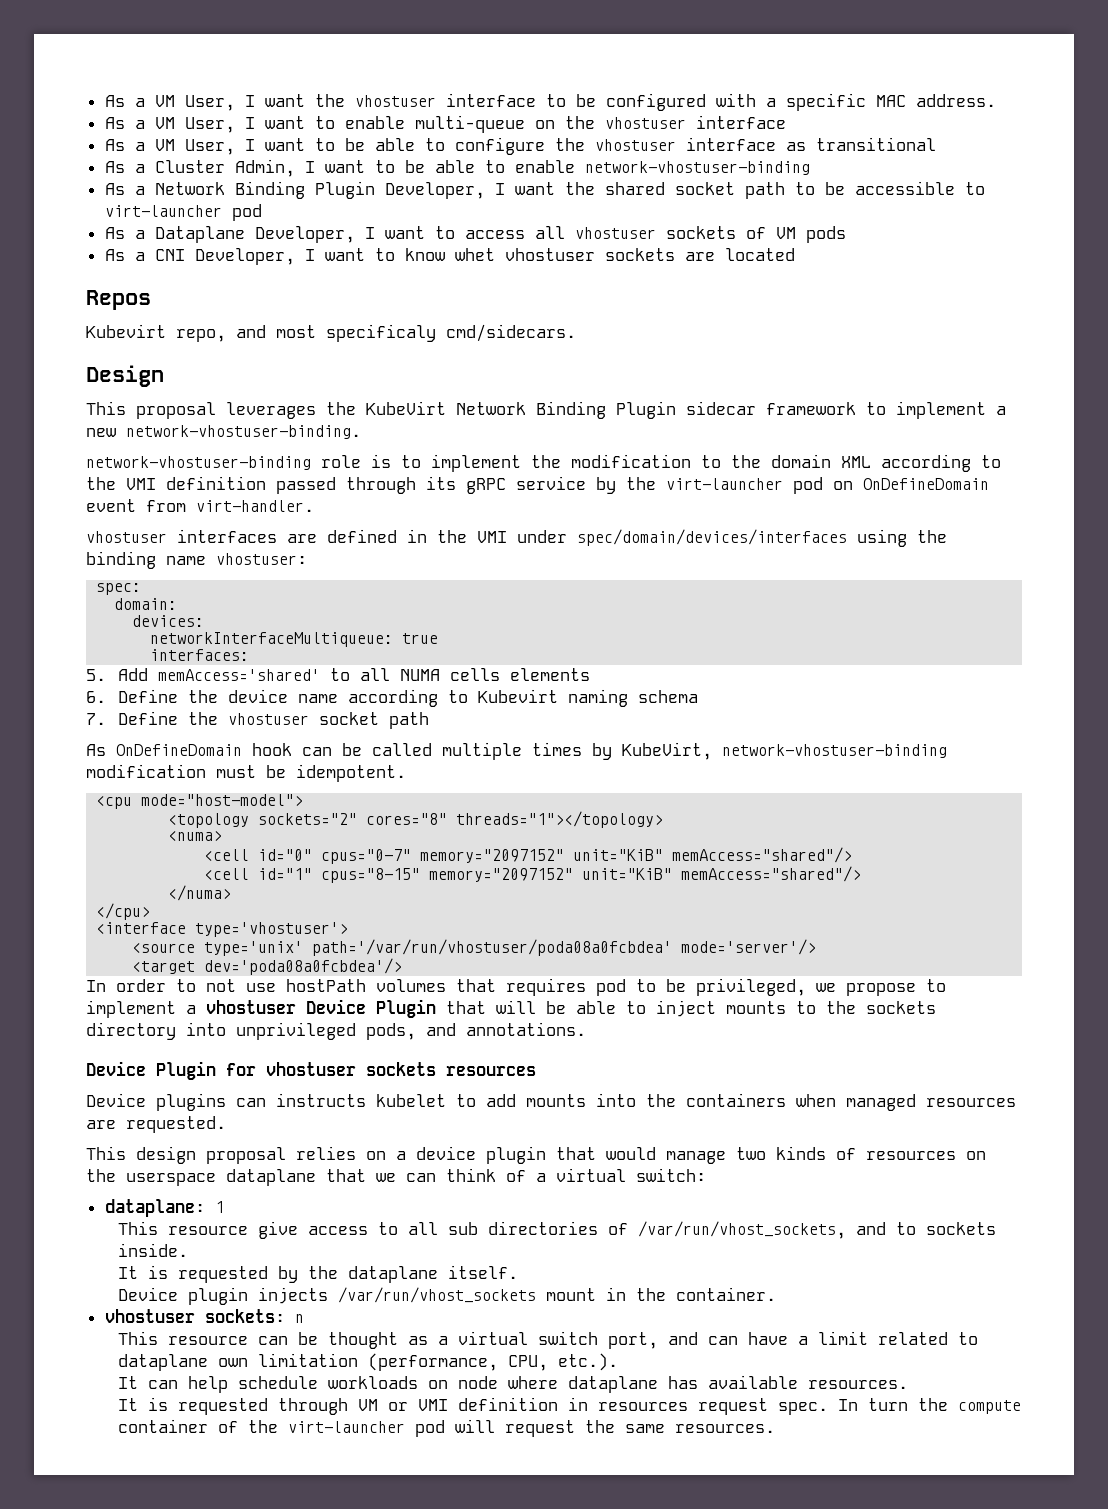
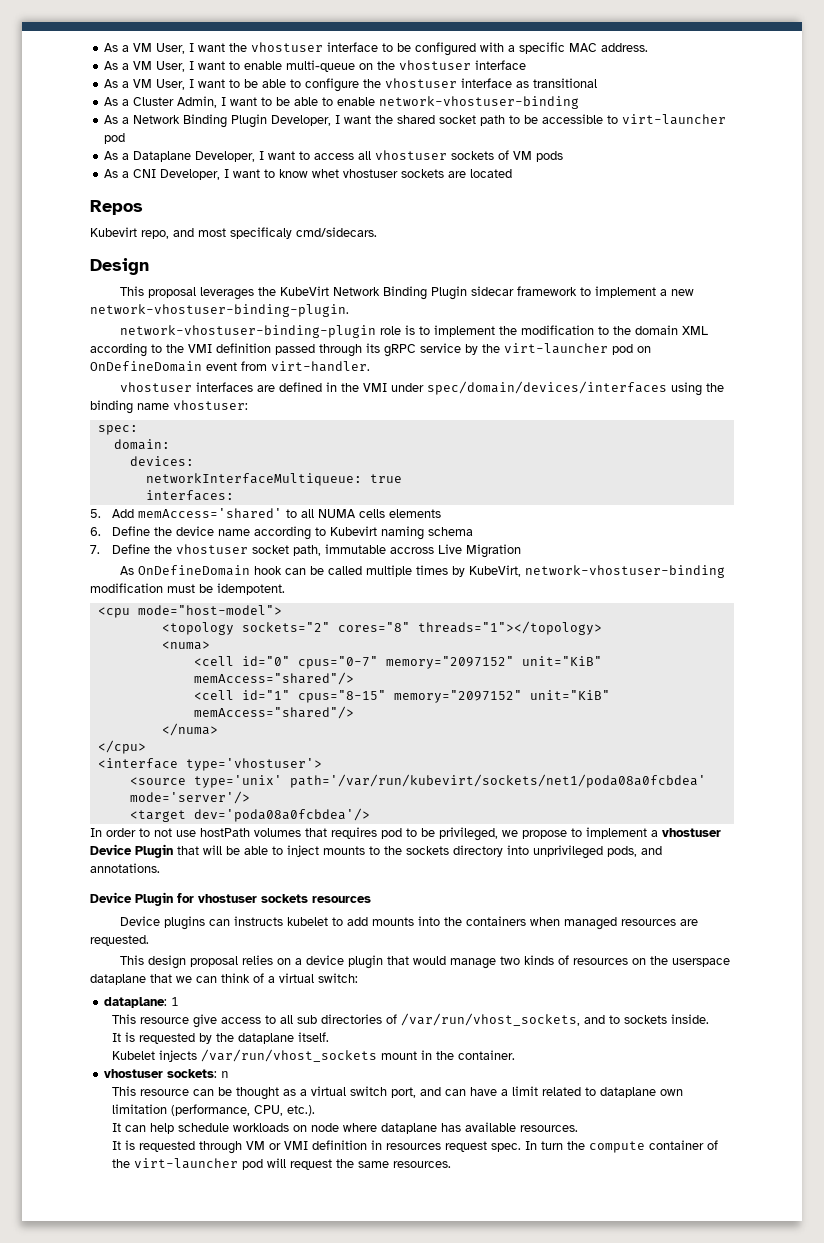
[126,425,361,439] [86,456,311,470] network-vhostuser-binding. // network-vhostuser-binding -> [90,304,349,317] [120,325,377,338] network-vhostuser-binding-plugin. // network-vhostuser-binding-plugin
[389,712,430,729] path -> [292,544,521,558] path, immutable accross Live Migration
[312,939,673,956] path='/var/run/vhostuser/poda08a0fcbdea' -> [289,774,706,788] path='/var/run/kubevirt/sockets/net1/poda08a0fcbdea'
[118,1287,249,1305] Device plugin -> [111,1051,155,1060] Kubelet

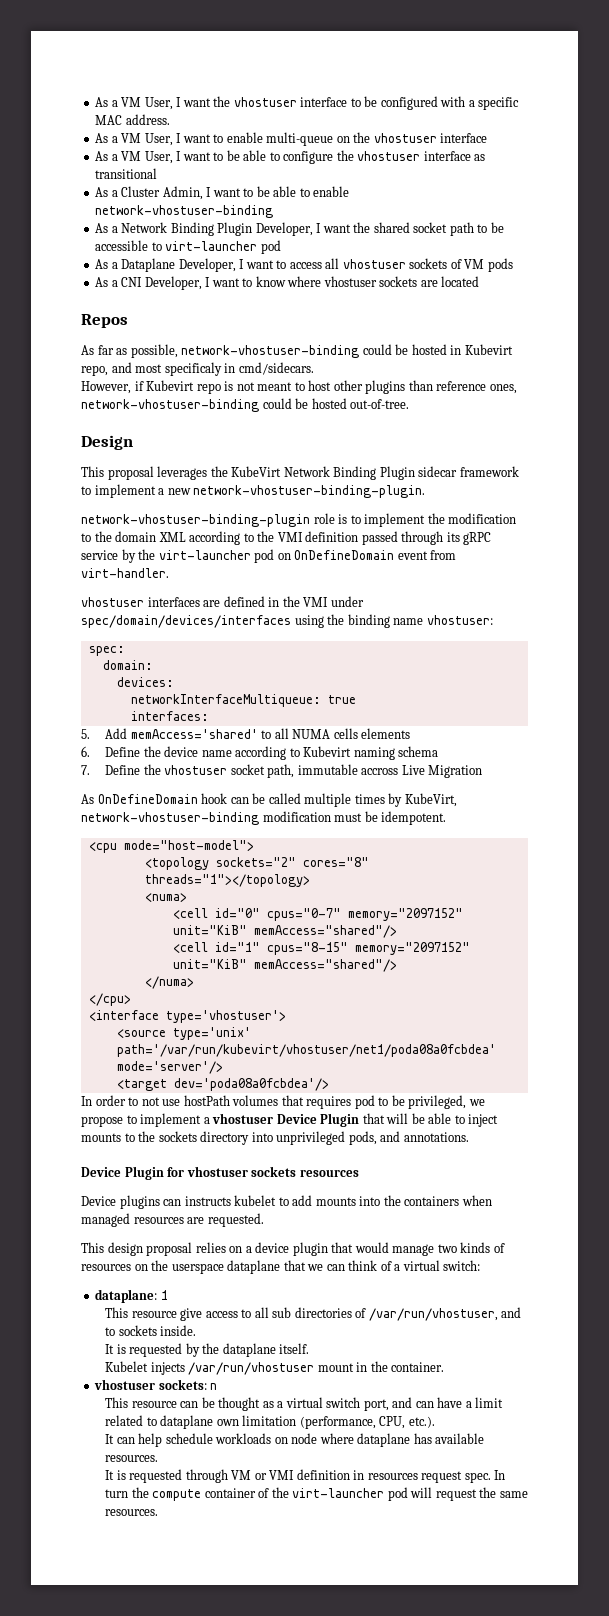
[312,169,340,178] whet -> [287,276,322,287] where
(143, 207) none -> [81,344,462,358] As far as possible, network-vhostuser-binding could be hosted in
(292, 233) none -> [224,363,236,373] in
(377, 232) none -> [81,380,517,394] [81,398,410,412] // However, if Kubevirt repo is not meant to host other plugins than reference ones, network-vhostuser-binding could be hosted out-of-tree.
[289,774,706,788] path='/var/run/kubevirt/sockets/net1/poda08a0fcbdea' -> [116,1044,496,1057] path='/var/run/kubevirt/vhostuser/net1/poda08a0fcbdea'
[400,1013,580,1026] /var/run/vhost_sockets, -> [368,1308,498,1321] /var/run/vhostuser,
[200,1049,377,1062] /var/run/vhost_sockets -> [188,1362,315,1375] /var/run/vhostuser

